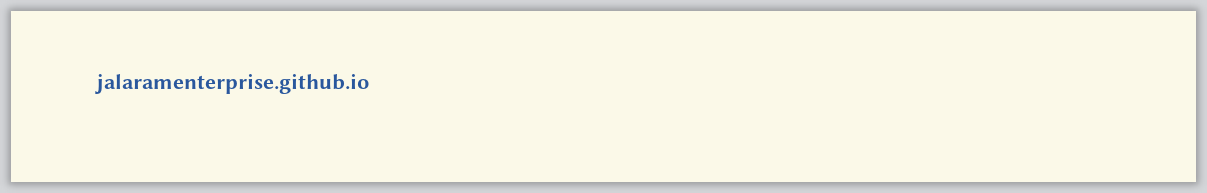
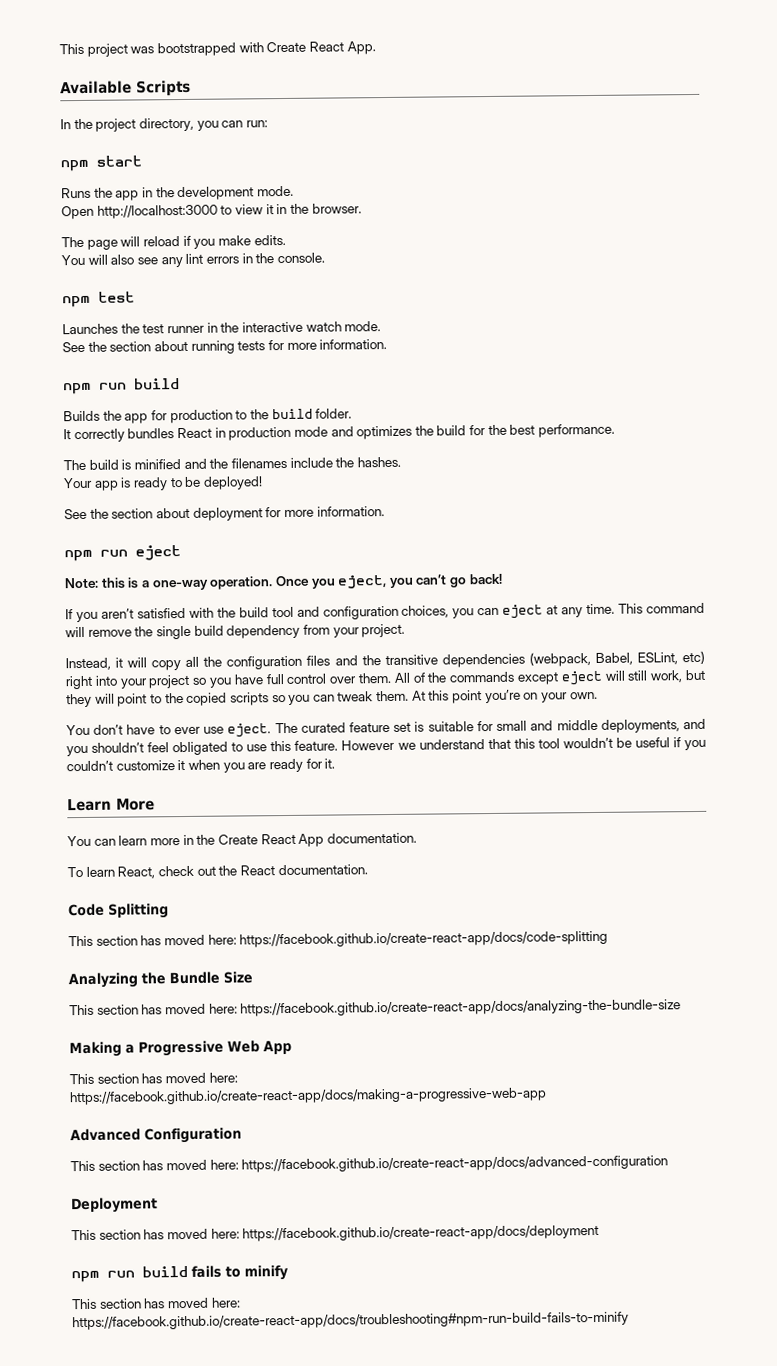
[95,73,369,94] jalaramenterprise.github.io -> [59,41,376,57] [60,79,191,97] [60,117,268,132] [60,155,142,172] [61,185,294,201] [61,203,362,220] [61,234,286,250] [61,252,325,268] [62,291,135,308] [62,321,382,335] [62,338,388,354] [63,378,180,395] [63,408,353,424] [63,423,616,443] [63,456,401,471] [63,476,263,491] [64,506,385,521] [64,545,181,562] [64,573,503,591] [65,602,706,623] [65,623,406,640] [65,650,706,671] [65,669,705,690] [66,689,598,708] [66,718,706,738] [66,737,706,757] [66,758,336,773] [67,798,155,812] [67,832,417,847] [67,864,368,879] [68,903,169,919] [68,930,609,948] [68,971,253,989] [69,999,682,1017] [69,1039,292,1058] [69,1072,238,1085] [69,1087,547,1106] [70,1127,242,1144] [70,1155,669,1173] [71,1197,158,1214] [71,1224,600,1242] [71,1265,288,1283] [72,1297,241,1310] [72,1311,629,1331] This project was bootstrapped with Create React App. // Available Scripts // In the project directory, you can run: // npm start // Runs the app in the development mode. // Open http://localhost:3000 to view it in the browser. // The page will reload if you make edits. // You will also see any lint errors in the console. // npm test // Launches the test runner in the interactive watch mode. // See the section about running tests for more information. // npm run build // Builds the app for production to the build folder. // It correctly bundles React in production mode and optimizes the build for the best performance. // The build is minified and the filenames include the hashes. // Your app is ready to be deployed! // See the section about deployment for more information. // npm run eject // Note: this is a one-way operation. Once you eject, you can’t go back! // If you aren’t satisfied with the build tool and configuration choices, you can eject at any time. This command will remove the single build dependency from your project. // Instead, it will copy all the configuration files and the transitive dependencies (webpack, Babel, ESLint, etc) right into your project so you have full control over them. All of the commands except eject will still work, but they will point to the copied scripts so you can tweak them. At this point you’re on your own. // You don’t have to ever use eject. The curated feature set is suitable for small and middle deployments, and you shouldn’t feel obligated to use this feature. However we understand that this tool wouldn’t be useful if you couldn’t customize it when you are ready for it. // Learn More // You can learn more in the Create React App documentation. // To learn React, check out the React documentation. // Code Splitting // This section has moved here: https://facebook.github.io/create-react-app/docs/code-splitting // Analyzing the Bundle Size // This section has moved here: https://facebook.github.io/create-react-app/docs/analyzing-the-bundle-size // Making a Progressive Web App // This section has moved here: https://facebook.github.io/create-react-app/docs/making-a-progressive-web-app // Advanced Configuration // This section has moved here: https://facebook.github.io/create-react-app/docs/advanced-configuration // Deployment // This section has moved here: https://facebook.github.io/create-react-app/docs/deployment // npm run build fails to minify // This section has moved here: https://facebook.github.io/create-react-app/docs/troubleshooting#npm-run-build-fails-to-minify

